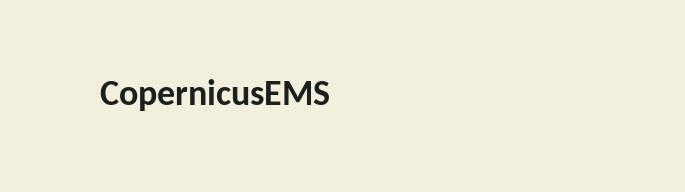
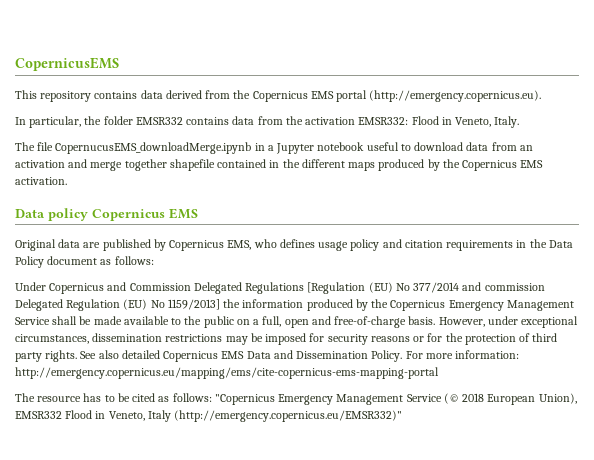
(330, 95) none -> [15,90,542,102] [15,116,520,128] [15,142,533,154] [15,159,544,171] [15,177,67,185] [15,208,198,221] [15,239,573,251] [15,256,154,268] [15,282,545,294] [15,299,574,311] [15,316,579,328] [15,333,558,345] [15,350,520,362] [15,367,439,379] [15,393,577,405] [15,410,403,422] // This repository contains data derived from the Copernicus EMS portal (http://emergency.copernicus.eu). // In particular, the folder EMSR332 contains data from the activation EMSR332: Flood in Veneto, Italy. // The file CopernucusEMS_downloadMerge.ipynb in a Jupyter notebook useful to download data from an activation and merge together shapefile contained in the different maps produced by the Copernicus EMS activation. // Data policy Copernicus EMS // Original data are published by Copernicus EMS, who defines usage policy and citation requirements in the Data Policy document as follows: // Under Copernicus and Commission Delegated Regulations [Regulation (EU) No 377/2014 and commission Delegated Regulation (EU) No 1159/2013] the information produced by the Copernicus Emergency Management Service shall be made available to the public on a full, open and free-of-charge basis. However, under exceptional circumstances, dissemination restrictions may be imposed for security reasons or for the protection of third party rights. See also detailed Copernicus EMS Data and Dissemination Policy. For more information: http://emergency.copernicus.eu/mapping/ems/cite-copernicus-ems-mapping-portal // The resource has to be cited as follows: "Copernicus Emergency Management Service (© 2018 European Union), EMSR332 Flood in Veneto, Italy (http://emergency.copernicus.eu/EMSR332)"

